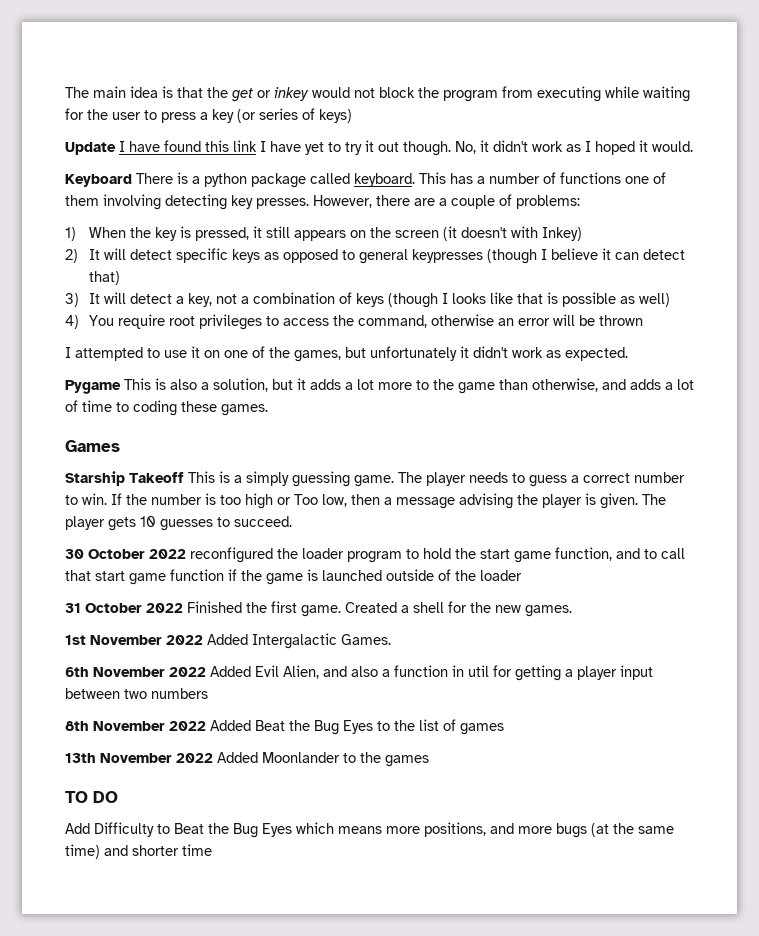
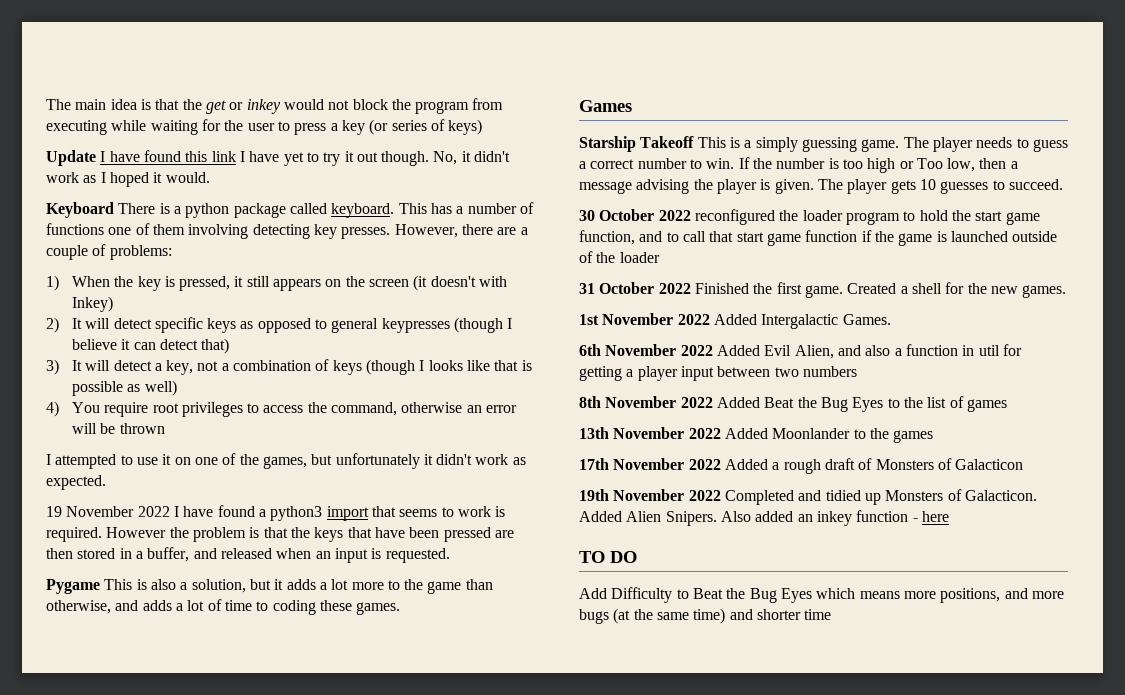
(628, 354) none -> [46,505,506,521] [46,527,514,542] [46,547,450,563] // 19 November 2022 I have found a python3 import that seems to work is required. However the problem is that the keys that have been pressed are then stored in a buffer, and released when an input is requested.
(429, 761) none -> [579,458,1024,474] [579,489,1037,505] [579,510,949,526] // 17th November 2022 Added a rough draft of Monsters of Galacticon // 19th November 2022 Completed and tidied up Monsters of Galacticon. Added Alien Snipers. Also added an inkey function - here

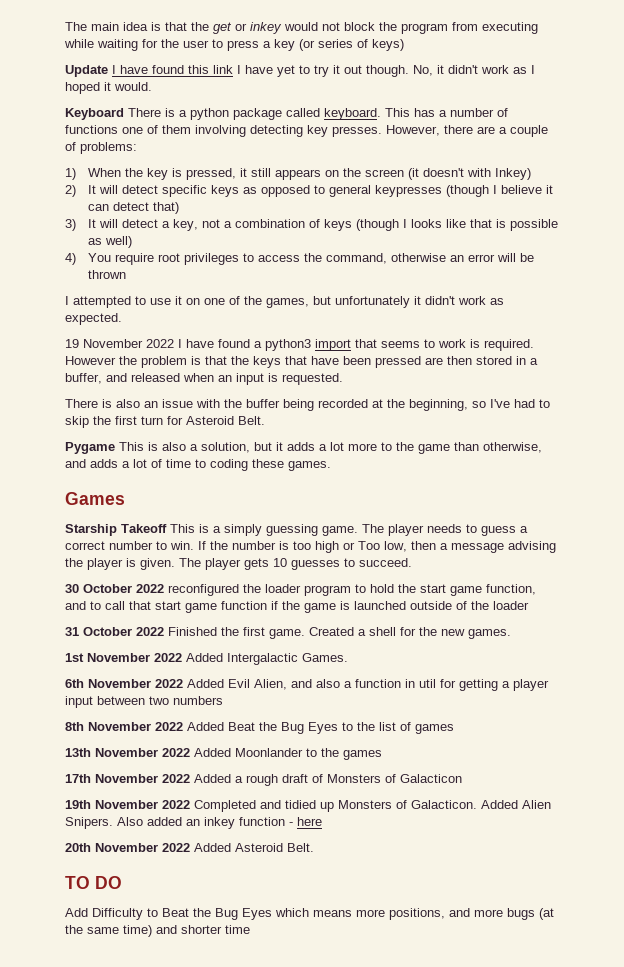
(450, 555) none -> [65,399,550,411] [65,416,265,428] // There is also an issue with the buffer being recorded at the beginning, so I've had to skip the first turn for Asteroid Belt.
(949, 516) none -> [65,843,314,852] // 20th November 2022 Added Asteroid Belt.

